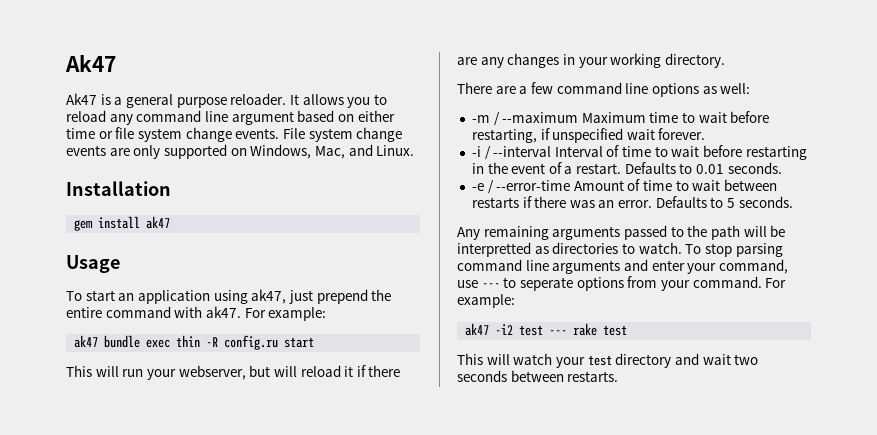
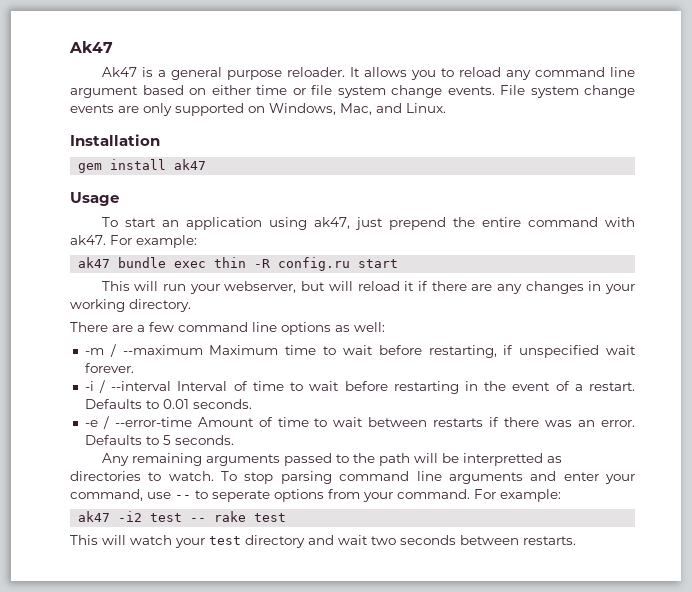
[481,283,500,288] --- -> [175,495,191,499] --
[549,330,568,335] --- -> [190,518,207,522] --

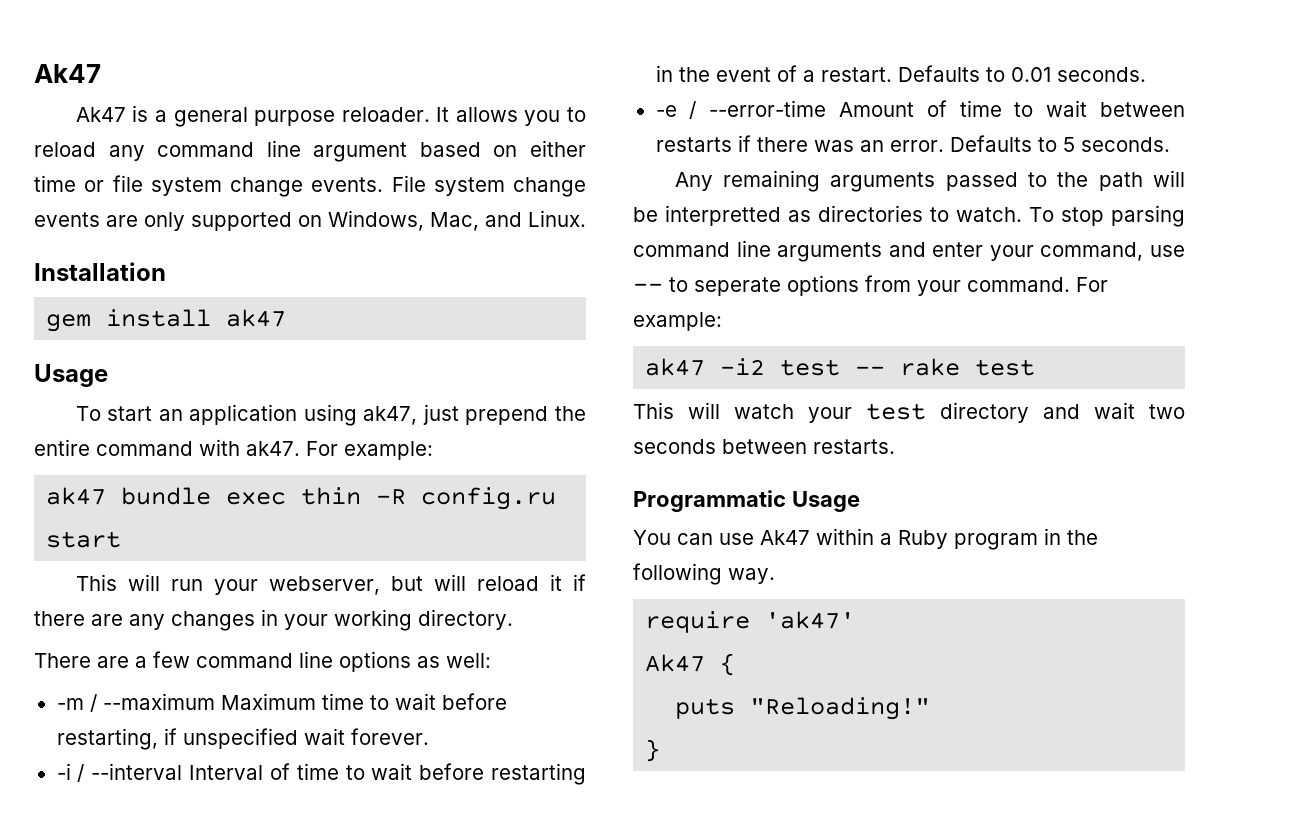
(576, 540) none -> [633,490,860,512] [633,528,1098,550] [633,563,775,585] [645,611,856,633] [645,653,736,676] [675,697,931,720] [645,739,661,762] // Programmatic Usage // You can use Ak47 within a Ruby program in the following way. // require 'ak47' // Ak47 { // puts "Reloading!" // }

